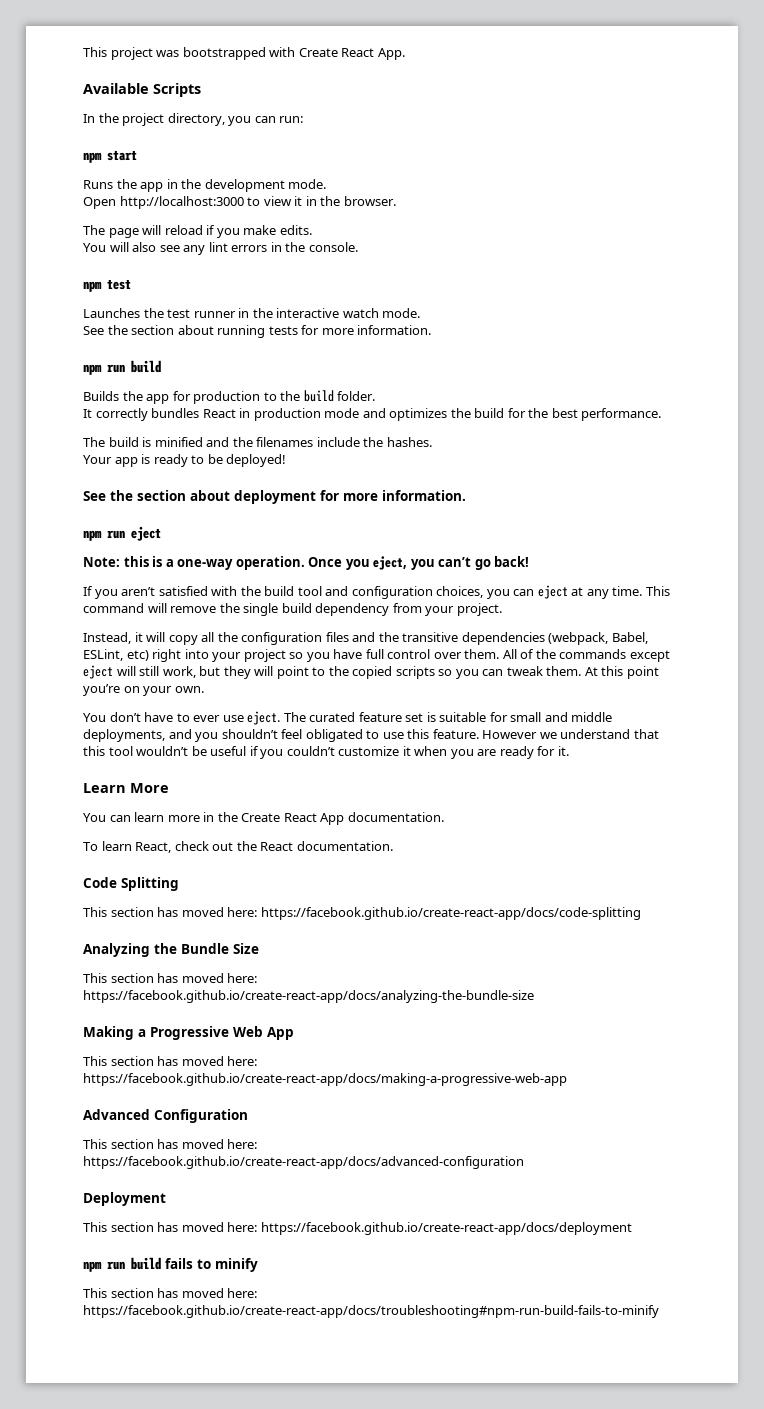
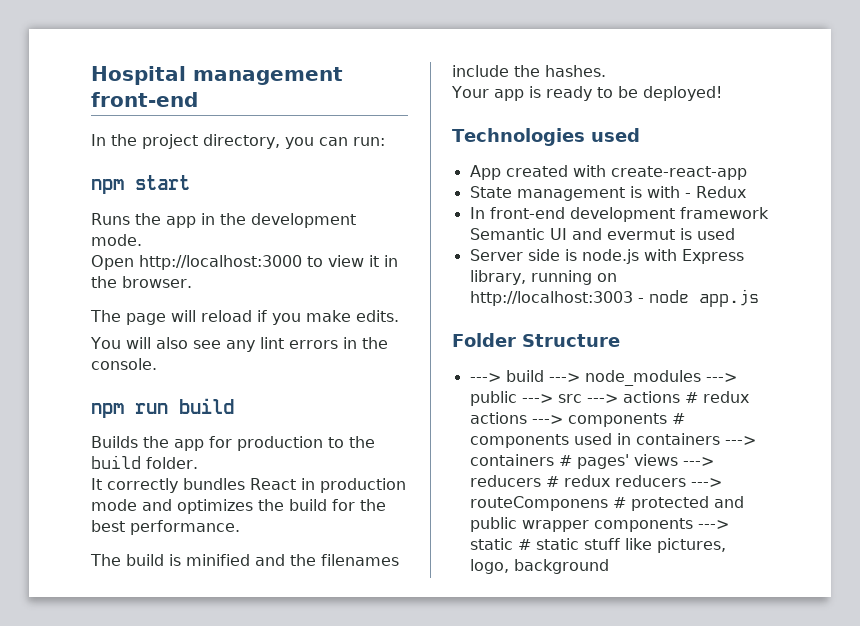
[83,47,405,60] [83,83,201,97] This project was bootstrapped with Create React App. // Available Scripts -> [91,66,343,85] [91,92,198,107] Hospital management front-end
[83,279,131,292] [83,308,421,318] [83,325,432,338] // npm test // Launches the test runner in the interactive watch mode. // See the section about running tests for more information. -> (157, 364) none
[83,490,466,504] [83,526,161,541] [83,556,530,570] [83,585,670,599] [83,603,502,616] [83,632,648,645] [83,649,670,662] [83,665,659,679] [83,684,204,696] [83,711,613,725] [83,729,659,742] [83,746,569,759] [83,783,169,793] [83,812,444,825] [83,841,393,853] [83,877,179,891] [83,907,641,920] [83,943,259,957] [83,973,258,983] [83,990,534,1003] [83,1026,294,1040] [83,1056,258,1066] [83,1073,567,1086] [83,1109,248,1123] [83,1139,258,1149] [83,1156,524,1169] [83,1192,166,1206] [83,1222,632,1235] [83,1257,258,1272] [83,1288,258,1298] [83,1305,659,1318] See the section about deployment for more information. // npm run eject // Note: this is a one-way operation. Once you eject, you can’t go back! // If you aren’t satisfied with the build tool and configuration choices, you can eject at any time. This command will remove the single build dependency from your project. // Instead, it will copy all the configuration files and the transitive dependencies (webpack, Babel, ESLint, etc) right into your project so you have full control over them. All of the commands except eject will still work, but they will point to the copied scripts so you can tweak them. At this point you’re on your own. // You don’t have to ever use eject. The curated feature set is suitable for small and middle deployments, and you shouldn’t feel obligated to use this feature. However we understand that this tool wouldn’t be useful if you couldn’t customize it when you are ready for it. // Learn More // You can learn more in the Create React App documentation. // To learn React, check out the React documentation. // Code Splitting // This section has moved here: https://facebook.github.io/create-react-app/docs/code-splitting // Analyzing the Bundle Size // This section has moved here: https://facebook.github.io/create-react-app/docs/analyzing-the-bundle-size // Making a Progressive Web App // This section has moved here: https://facebook.github.io/create-react-app/docs/making-a-progressive-web-app // Advanced Configuration // This section has moved here: https://facebook.github.io/create-react-app/docs/advanced-configuration // Deployment // This section has moved here: https://facebook.github.io/create-react-app/docs/deployment // npm run build fails to minify // This section has moved here: https://facebook.github.io/create-react-app/docs/troubleshooting#npm-run-build-fails-to-minify -> [452,128,640,146] [469,165,747,180] [469,186,746,201] [469,207,769,222] [469,228,735,240] [469,249,744,264] [469,270,617,285] [469,289,759,307] [452,333,620,347] [469,370,737,386] [469,391,749,406] [469,412,685,427] [469,433,756,448] [469,454,714,469] [469,475,722,487] [469,496,744,511] [469,517,729,532] [469,538,726,553] [469,559,609,574] Technologies used // App created with create-react-app // State management is with - Redux // In front-end development framework Semantic UI and evermut is used // Server side is node.js with Express library, running on http://localhost:3003 - node app.js // Folder Structure // ---> build ---> node_modules ---> public ---> src ---> actions # redux actions ---> components # components used in containers ---> containers # pages' views ---> reducers # redux reducers ---> routeComponens # protected and public wrapper components ---> static # static stuff like pictures, logo, background

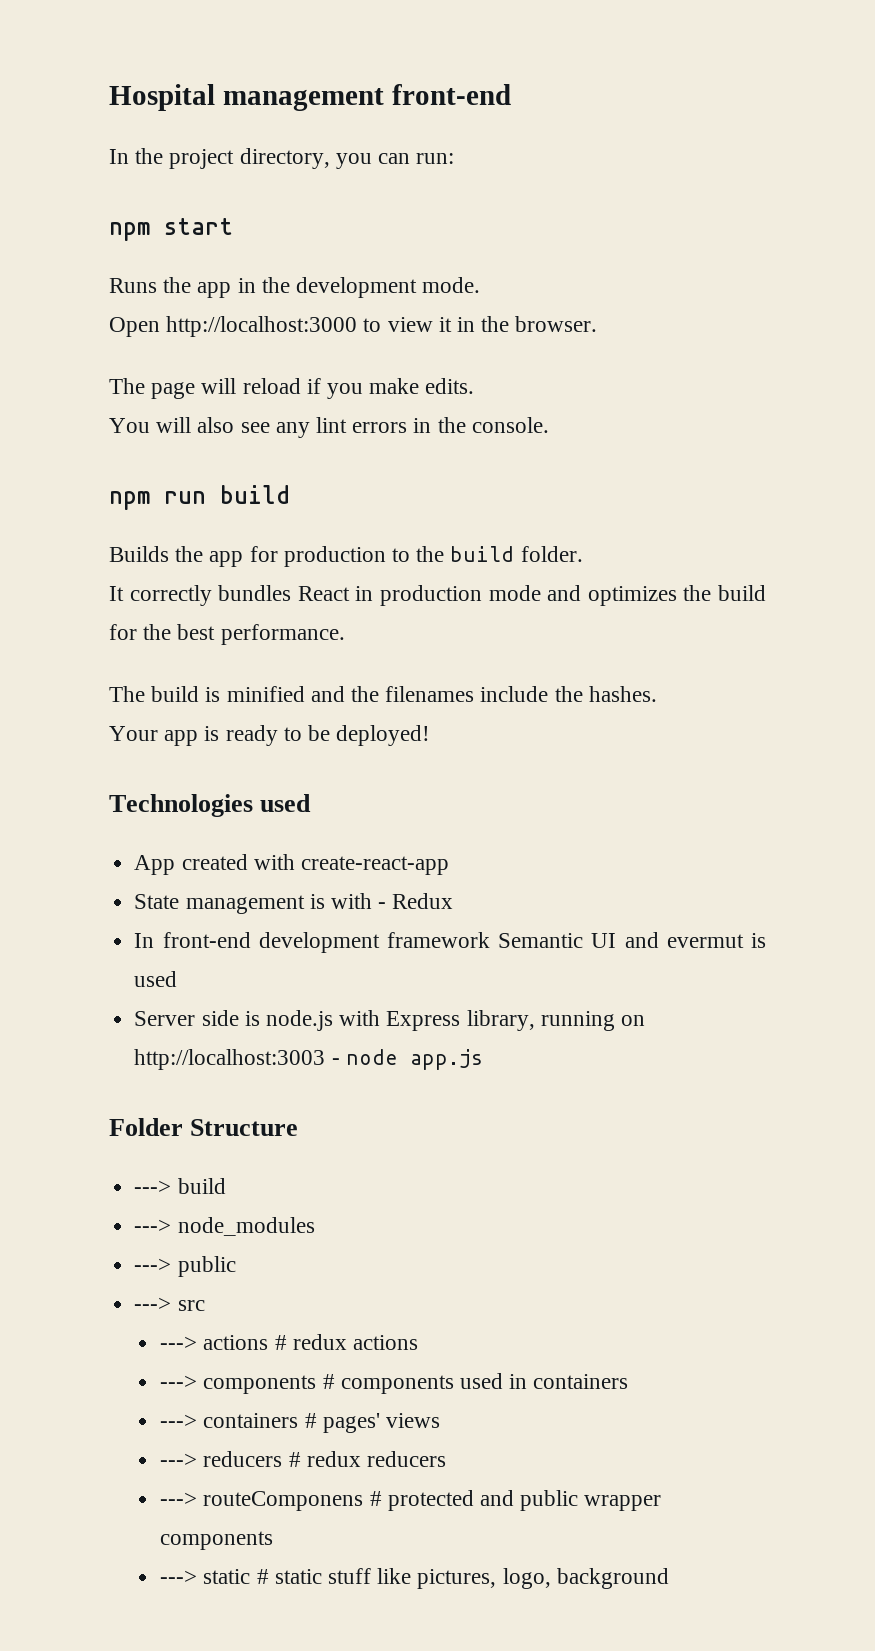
(544, 376) none -> (226, 1186) //
(701, 378) none -> (315, 1226) //
(517, 398) none -> (236, 1266) //
(582, 398) none -> (205, 1305) //
(527, 418) none -> (418, 1342) //
(720, 439) none -> (629, 1381) //
(678, 460) none -> (440, 1420) //
(686, 481) none -> (446, 1459) //
(693, 525) none -> (274, 1540) //

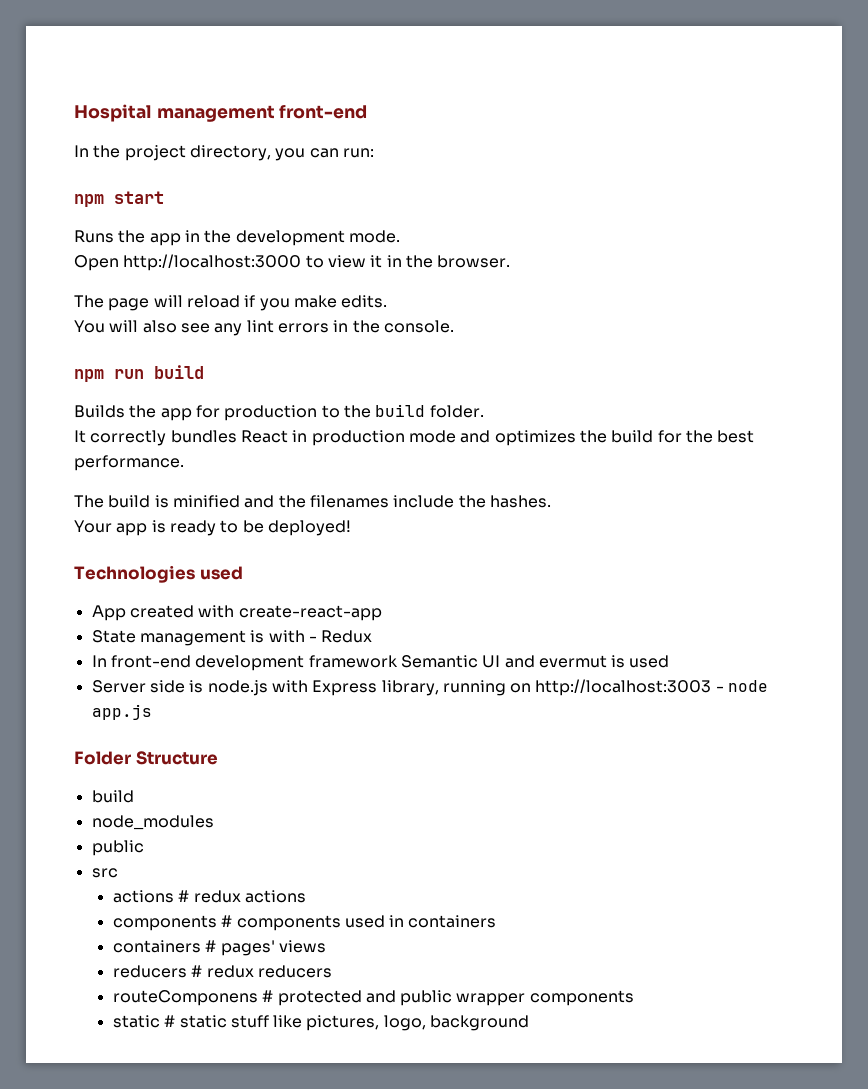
[134,1178,226,1194] [134,1219,172,1233] ---> build // ---> -> [91,790,134,803] build //
[134,1258,172,1272] ---> -> (214, 822) none
[134,1297,172,1311] ---> -> (144, 848) none
[160,1336,198,1350] ---> -> (118, 873) none
[160,1375,198,1389] ---> -> (306, 896) none
[160,1414,198,1428] ---> -> (497, 921) none
[160,1453,198,1467] ---> -> (326, 946) none
[160,1492,198,1506] ---> -> (332, 971) none
[160,1570,198,1584] ---> -> (634, 998) none

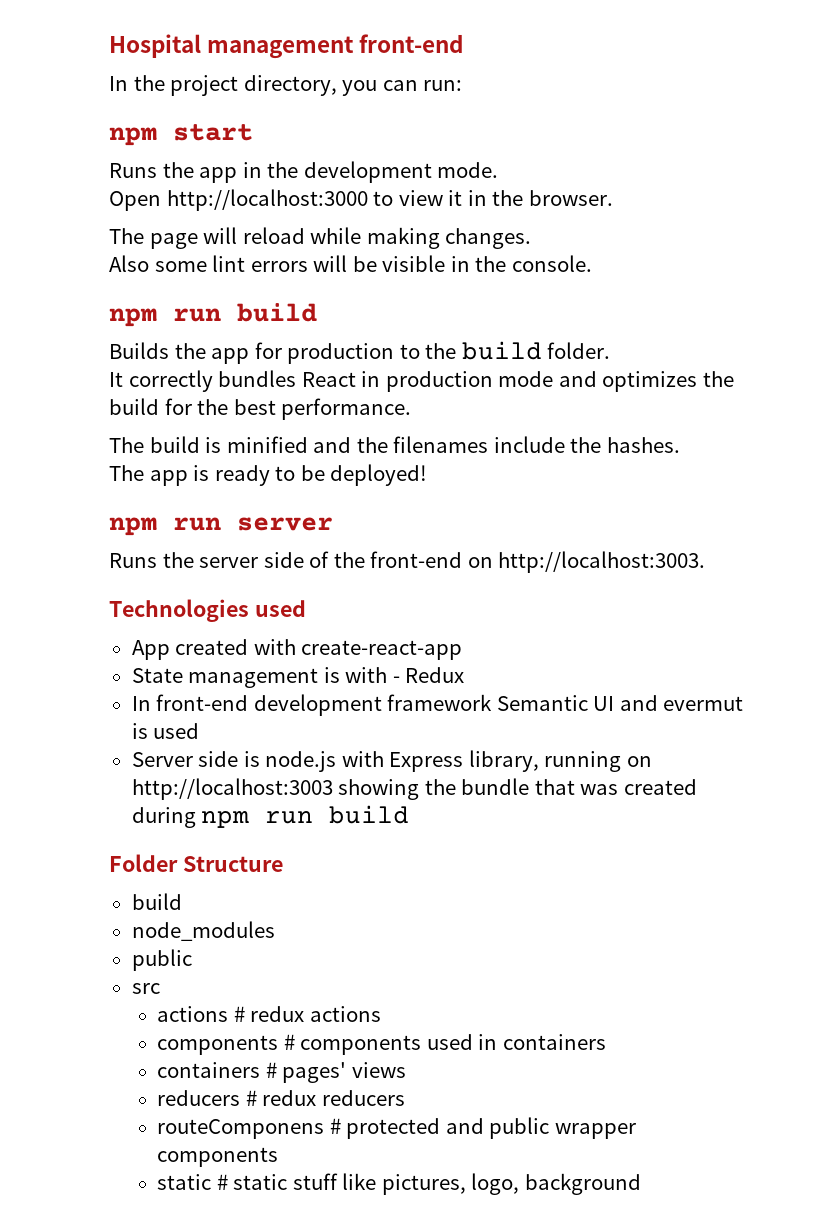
[244,295,388,311] [74,320,329,336] if you make edits. // You will also see any lint errors -> [310,227,532,249] [109,255,446,272] while making changes. // Also some lint errors will be visible
[74,520,112,533] Your -> [109,465,144,481] The
(351, 528) none -> [109,517,333,536] [109,551,706,573] // npm run server // Runs the server side of the front-end on http://localhost:3003.
[715,680,769,692] [91,704,152,720] - node app.js -> [338,778,697,800] [131,805,410,828] showing the bundle that was created during npm run build

